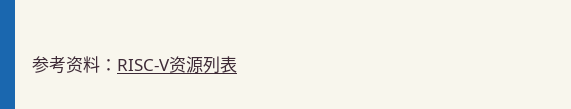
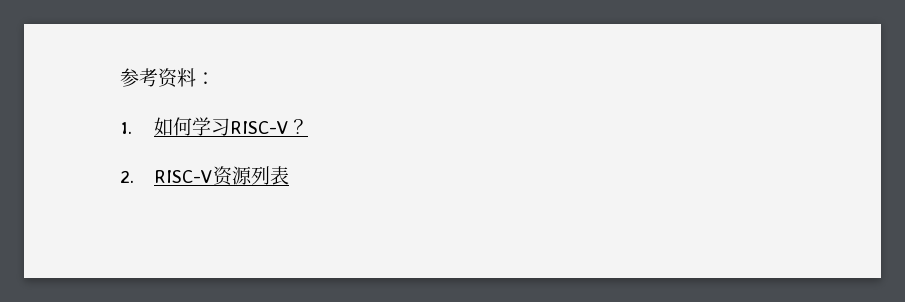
(117, 65) none -> [120,117,309,136] [120,170,134,183] // 1.如何学习RISC-V？ // 2.

